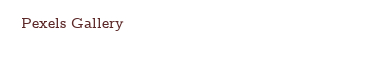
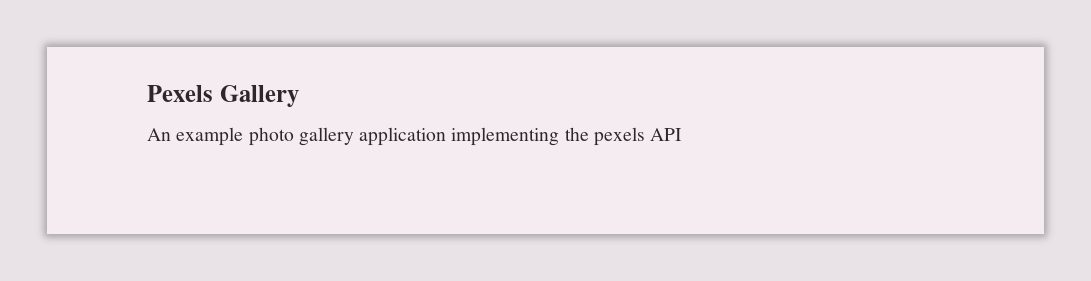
(124, 24) none -> [147,127,683,146] // An example photo gallery application implementing the pexels API

